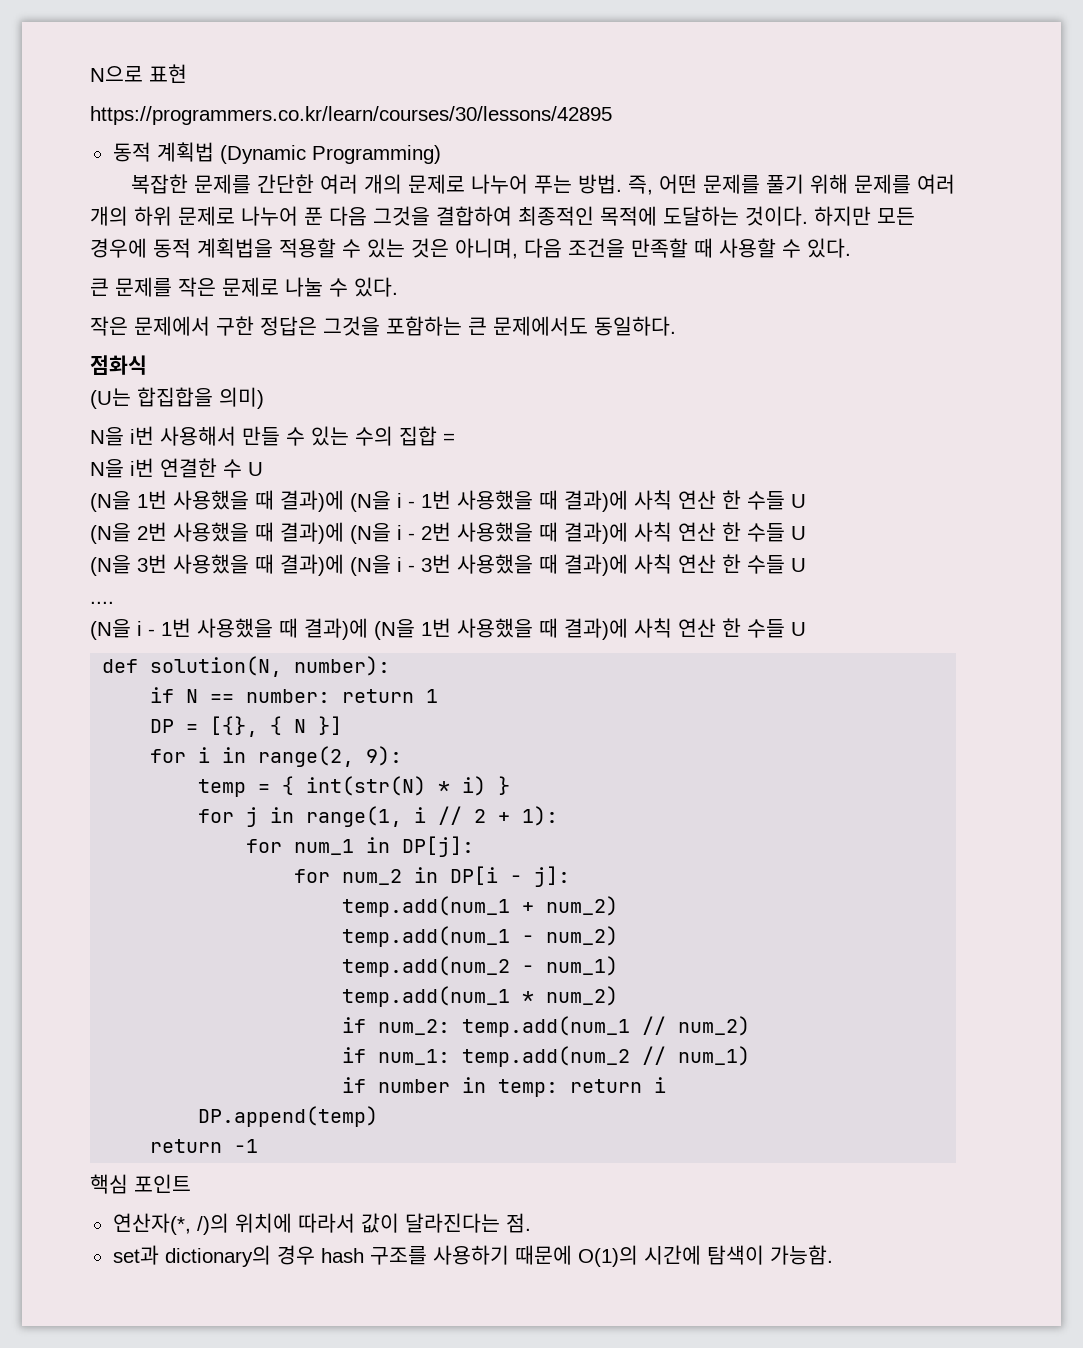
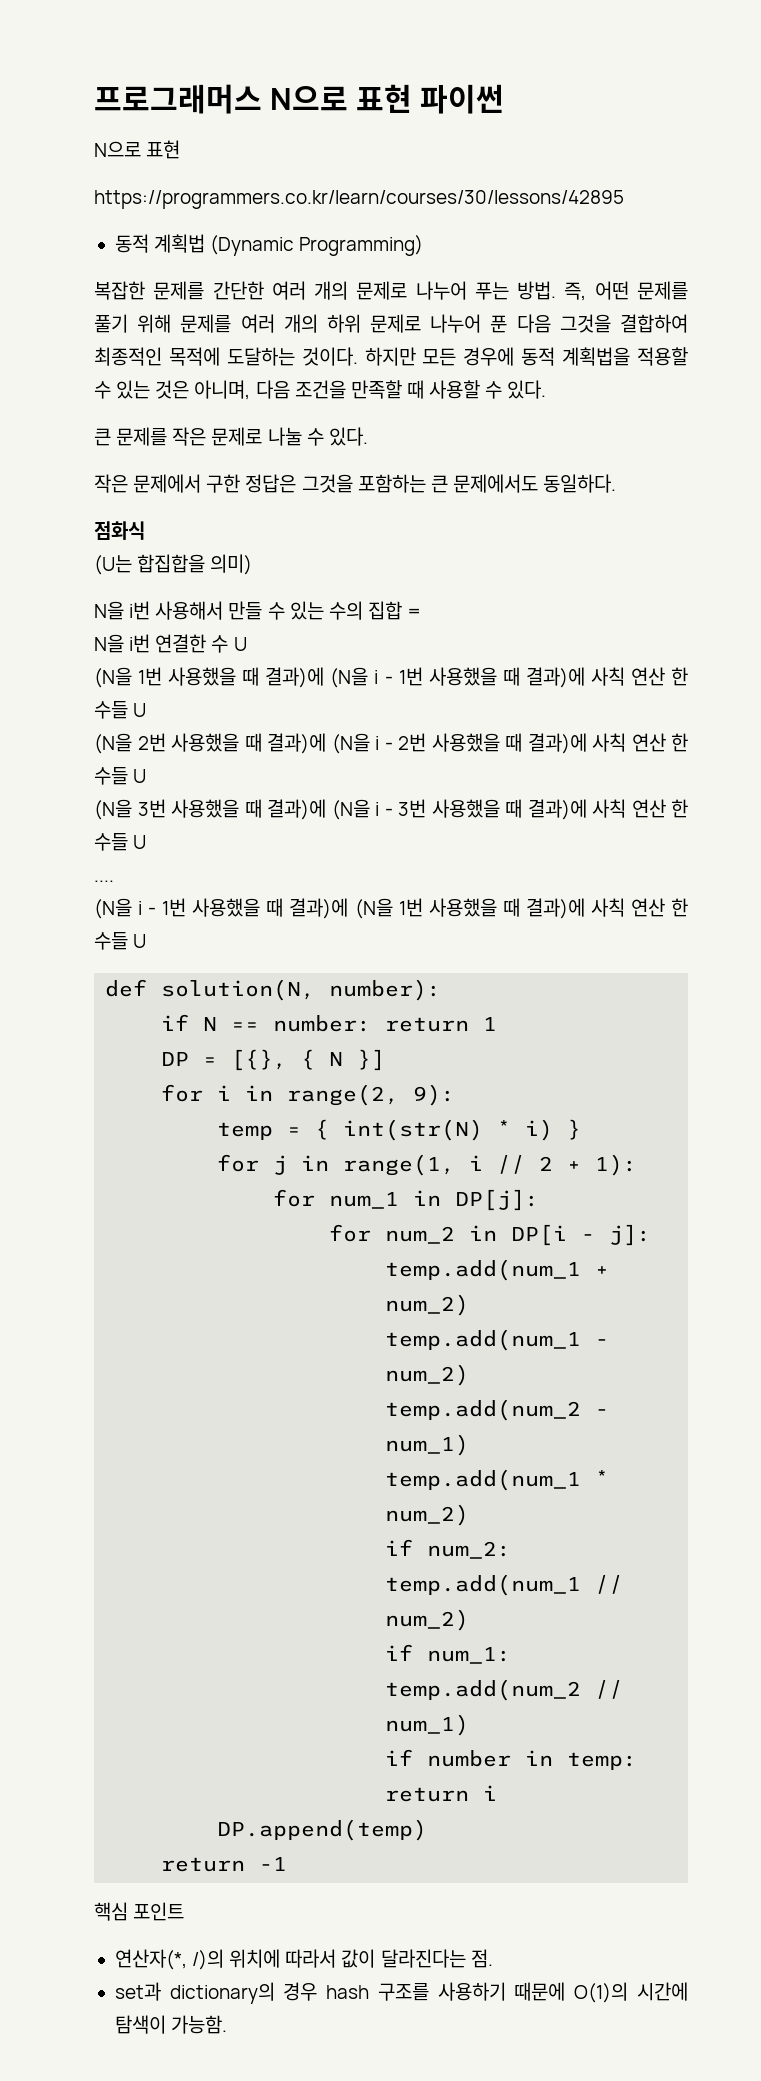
(90, 74) none -> [94,84,505,114] 프로그래머스 N으로 표현 파이썬 //

